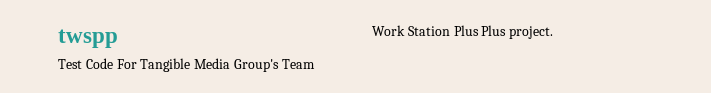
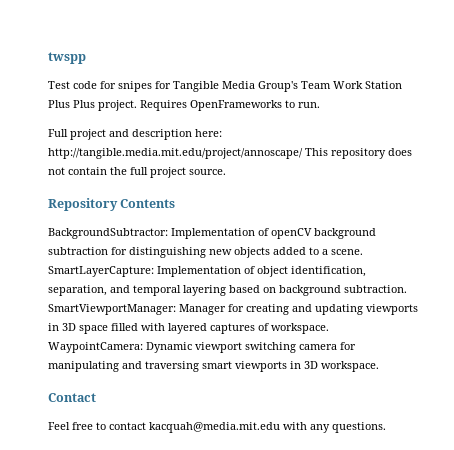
[85,58,137,69] Code For -> [73,81,171,92] code for snipes for
(554, 32) none -> [140,100,320,111] [48,129,222,140] [48,148,412,159] [48,167,226,178] [48,198,176,211] [48,228,376,239] [48,247,363,258] [48,266,366,277] [48,285,407,296] [48,304,418,315] [48,323,329,334] [48,342,356,353] [48,361,379,372] [48,393,96,402] [48,422,386,433] Requires OpenFrameworks to run. // Full project and description here: http://tangible.media.mit.edu/project/annoscape/ This repository does not contain the full project source. // Repository Contents // BackgroundSubtractor: Implementation of openCV background subtraction for distinguishing new objects added to a scene. SmartLayerCapture: Implementation of object identification, separation, and temporal layering based on background subtraction. SmartViewportManager: Manager for creating and updating viewports in 3D space filled with layered captures of workspace. WaypointCamera: Dynamic viewport switching camera for manipulating and traversing smart viewports in 3D workspace. // Contact // Feel free to contact kacquah@media.mit.edu with any questions.

